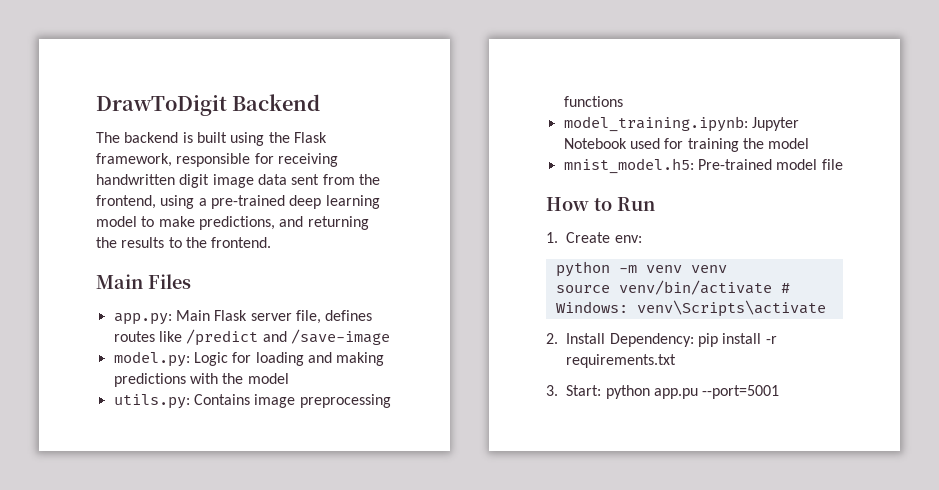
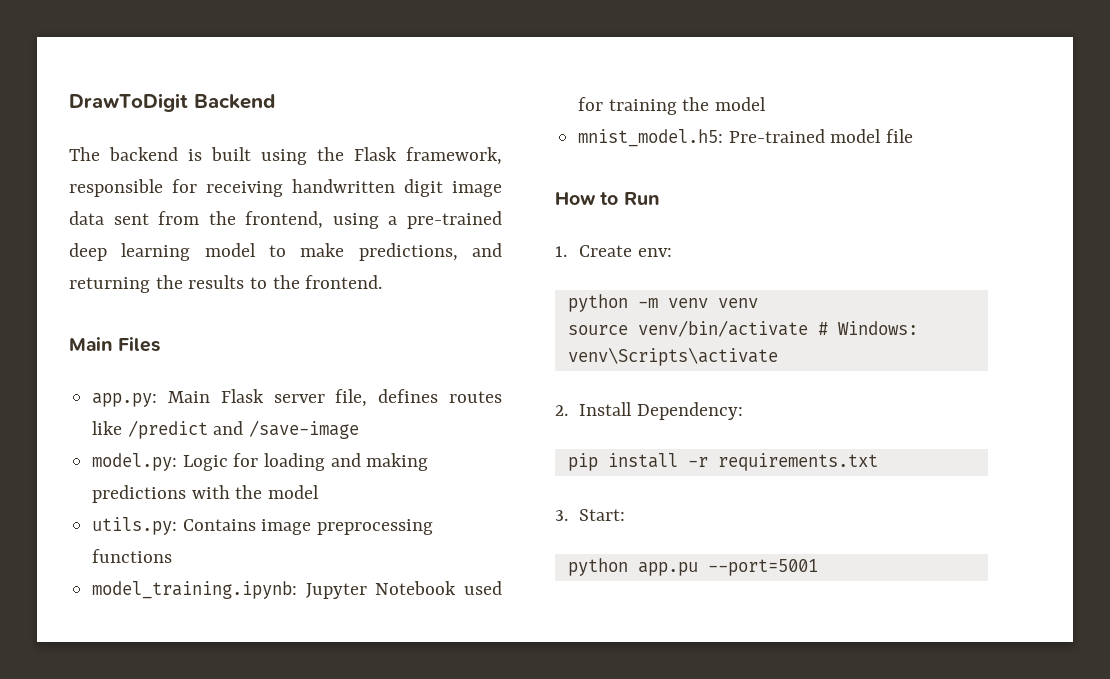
(694, 340) none -> (743, 411) //
(602, 390) none -> (626, 515) //

